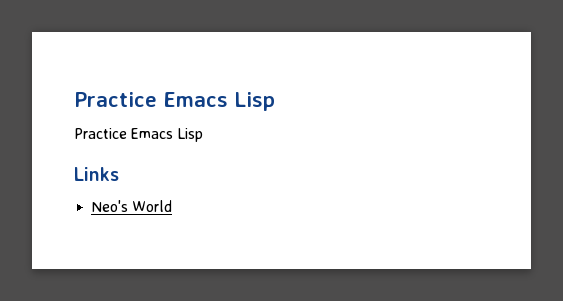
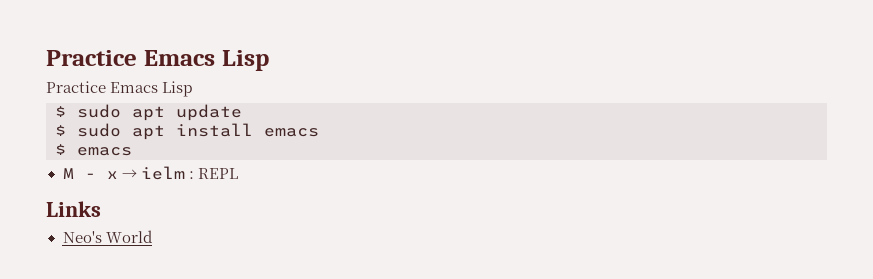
(204, 135) none -> [55,104,242,121] [55,123,319,140] [55,144,132,156] [62,166,238,180] // $ sudo apt update // $ sudo apt install emacs // $ emacs // M - x → ielm : REPL

